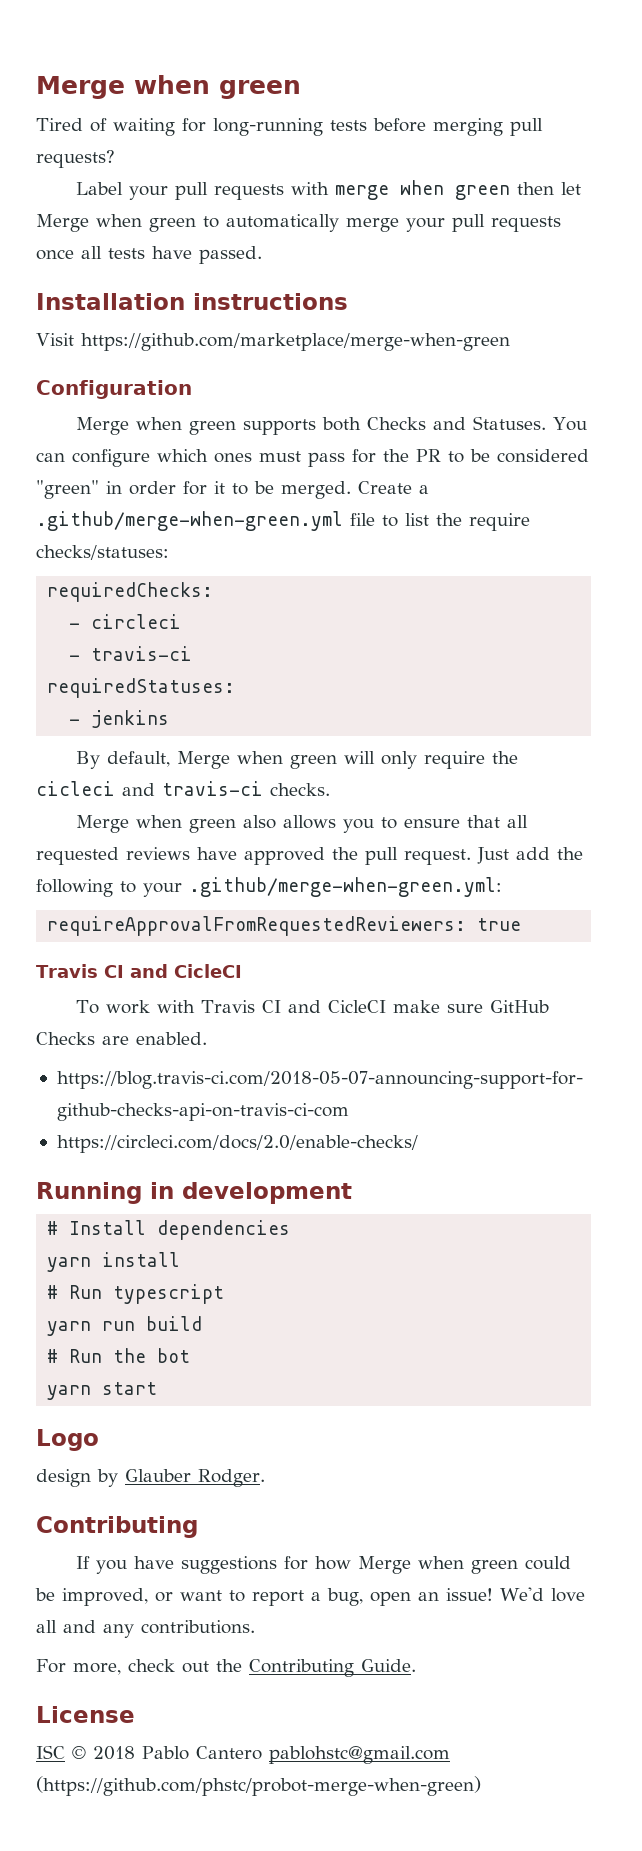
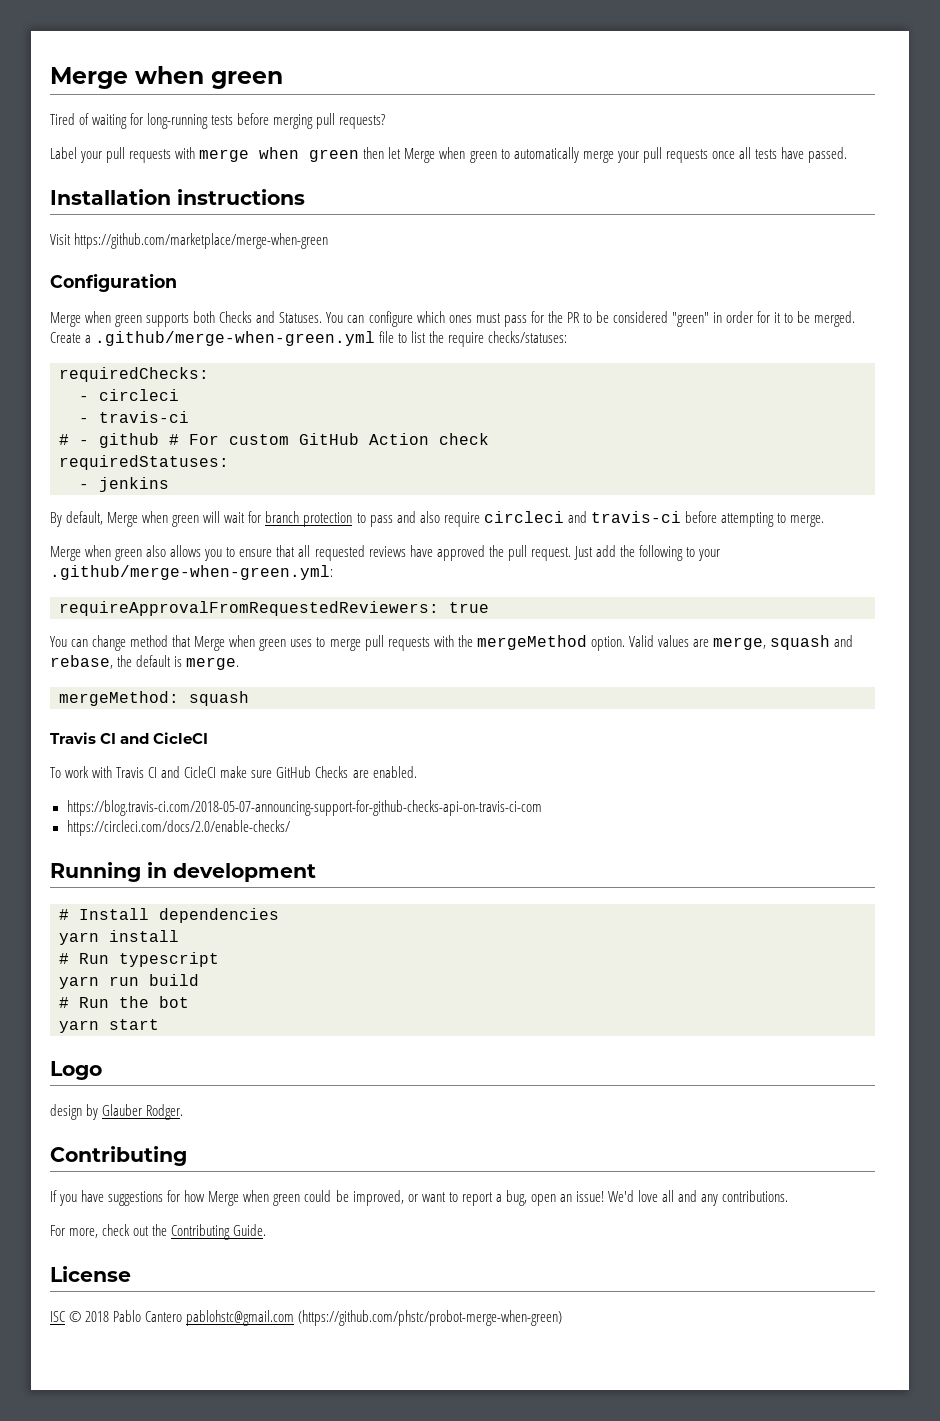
(193, 653) none -> [59,433,489,448] // # - github # For custom GitHub Action check
[381,751,519,769] [36,781,330,796] only require the cicleci and travis-ci checks. -> [224,511,825,527] wait for branch protection to pass and also require circleci and travis-ci before attempting to merge.
(522, 924) none -> [50,635,854,651] [50,655,240,670] [59,691,249,706] // You can change method that Merge when green uses to merge pull requests with the mergeMethod option. Valid values are merge, squash and rebase, the default is merge. // mergeMethod: squash

